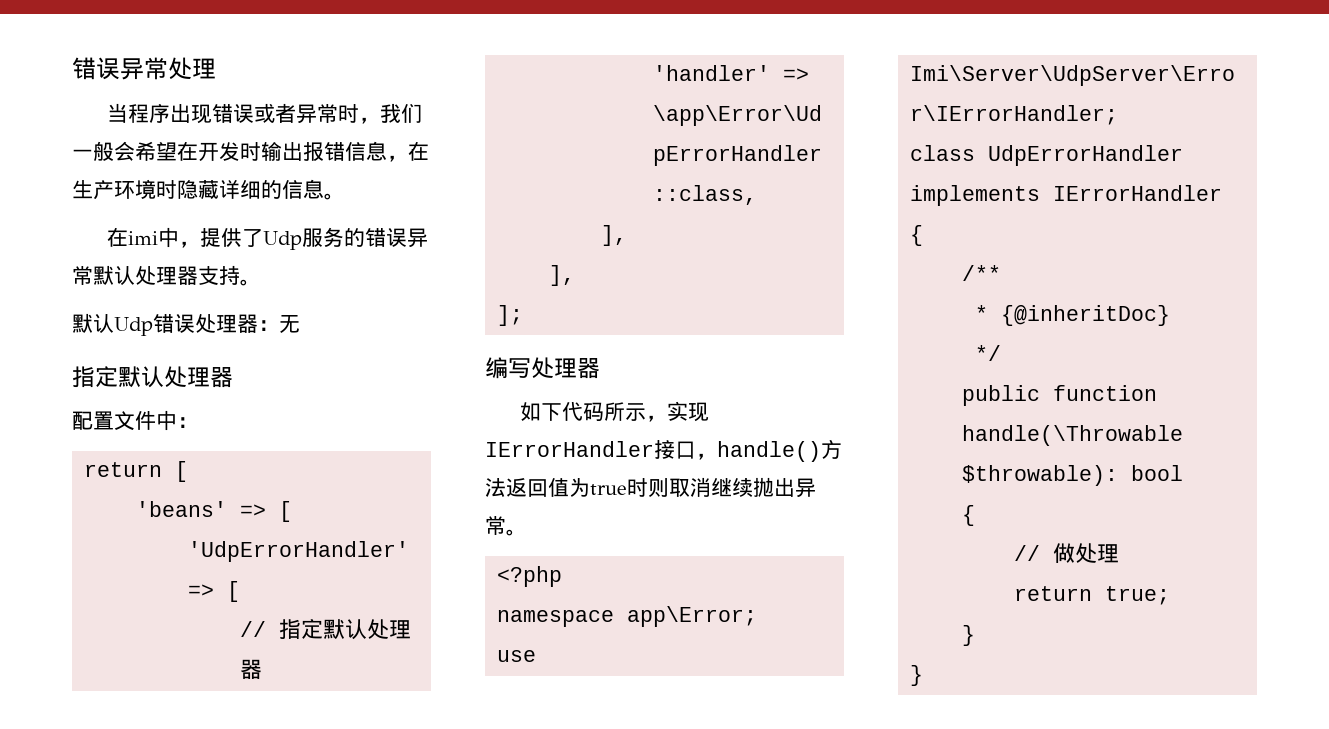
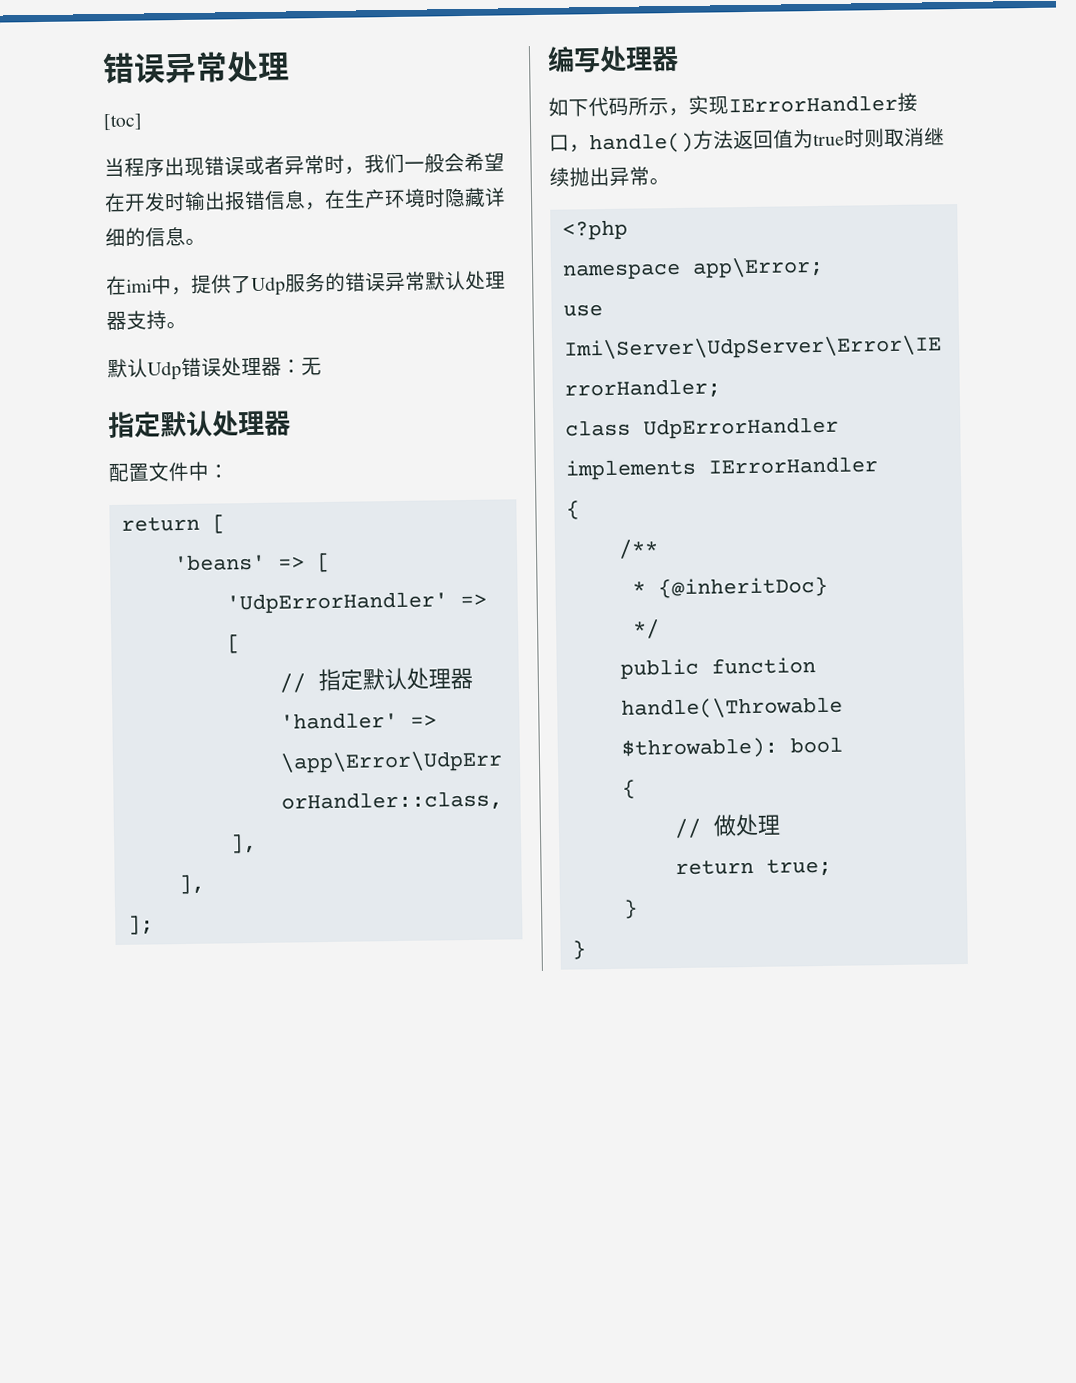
(216, 68) none -> [103,113,143,131] // [toc]

